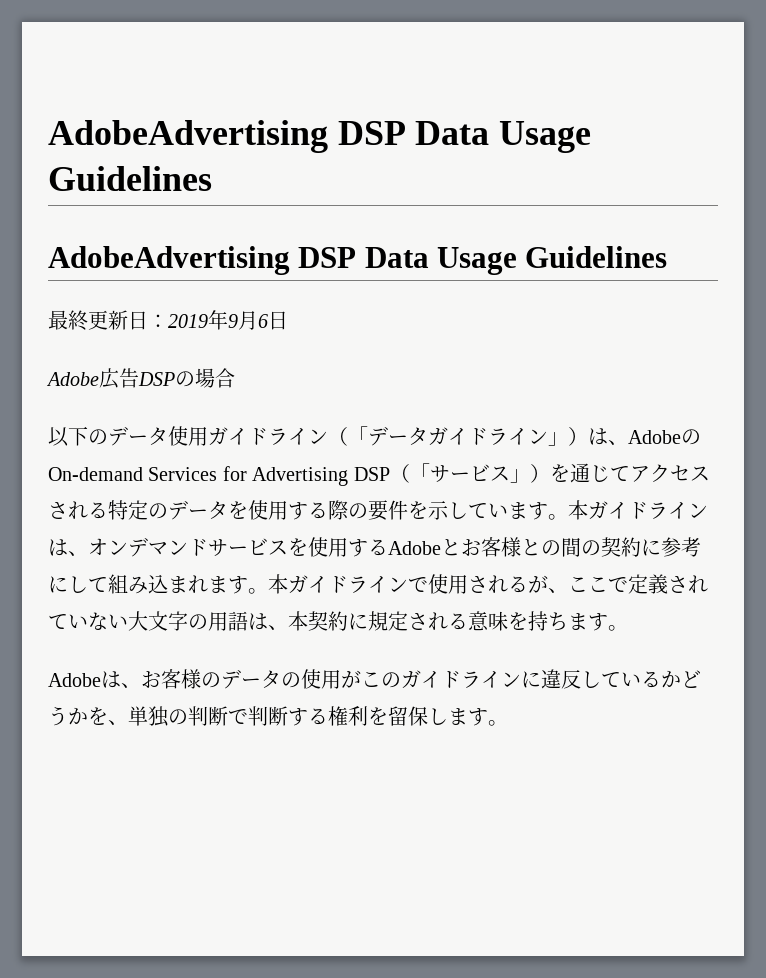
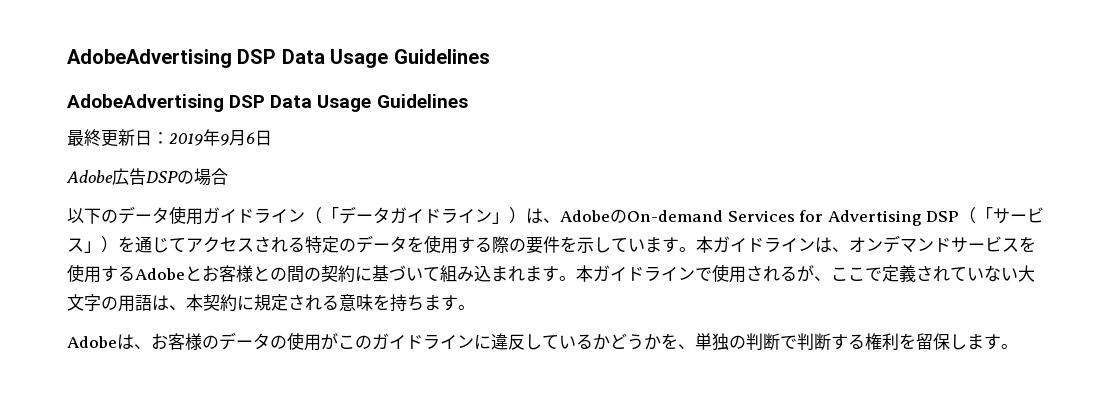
[661,537,701,557] [48,576,88,593] 参考にし -> [372,265,423,282] 基づい

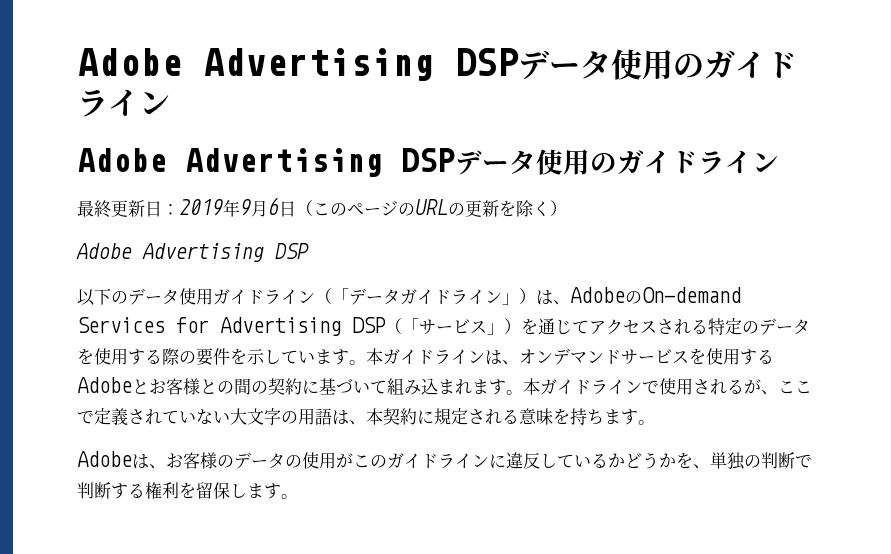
[67,49,490,68] [67,94,468,112] AdobeAdvertising DSP Data Usage Guidelines // AdobeAdvertising DSP Data Usage Guidelines -> [77,48,797,81] [77,89,170,117] [77,148,779,177] Adobe Advertising DSPデータ使用のガイドライン // Adobe Advertising DSPデータ使用のガイドライン
[66,168,228,186] // Adobe広告DSPの場合 -> [296,199,567,217] [76,243,309,262] （このページのURLの更新を除く） // Adobe Advertising DSP

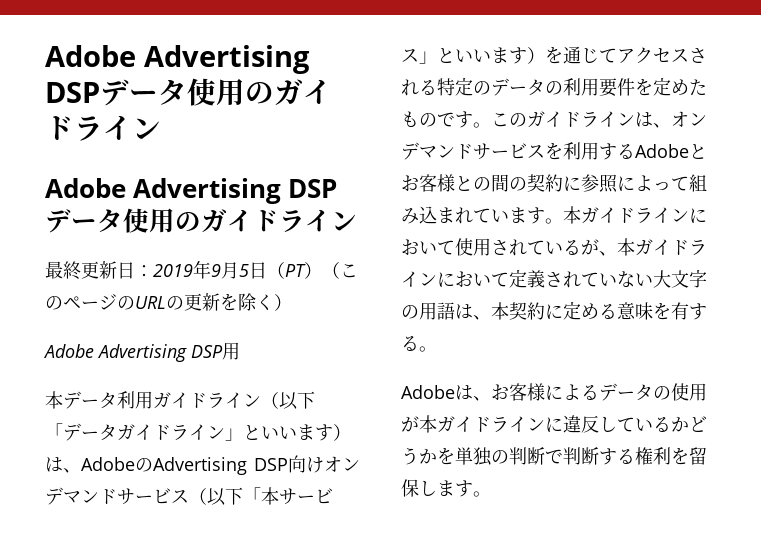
[268,197,296,217] 6日 -> [239,262,322,279] 5日（PT）
[77,288,196,306] // 以下のデータ使 -> [222,342,240,360] [45,391,135,409] 用 // 本データ利
(332, 296) none -> [279,391,315,410] 以下
(519, 299) none -> [243,424,333,441] といいます
[642,287,741,303] [77,317,504,336] On-demand Services for Advertising DSP（「サービス」 -> [153,455,360,475] [45,487,333,506] [401,47,527,64] Advertising DSP向けオンデマンドサービス（以下「本サービス」といいます
[77,348,383,366] を使用する際の要件を示しています。本 -> [545,77,707,97] [401,111,527,128] の利用要件を定めたものです。この
[706,348,723,365] 使 -> [563,142,581,160] 利
[319,378,370,395] 基づい -> [581,174,671,193] 参照によっ
[472,378,812,395] [77,410,94,424] ます。本ガイドラインで使用されるが、ここで -> [473,206,707,224] [401,238,707,256] [401,271,509,288] ています。本ガイドラインにおいて使用されているが、本ガイドラインにおいて
[434,408,638,425] 規定される意味を持ちます -> [563,301,707,320] [401,336,419,351] 定める意味を有する
[217,455,234,468] の -> [545,384,599,400] による
[353,454,387,468] この -> [419,415,437,433] 本
[693,464,710,469] 、 -> (455, 456) none

